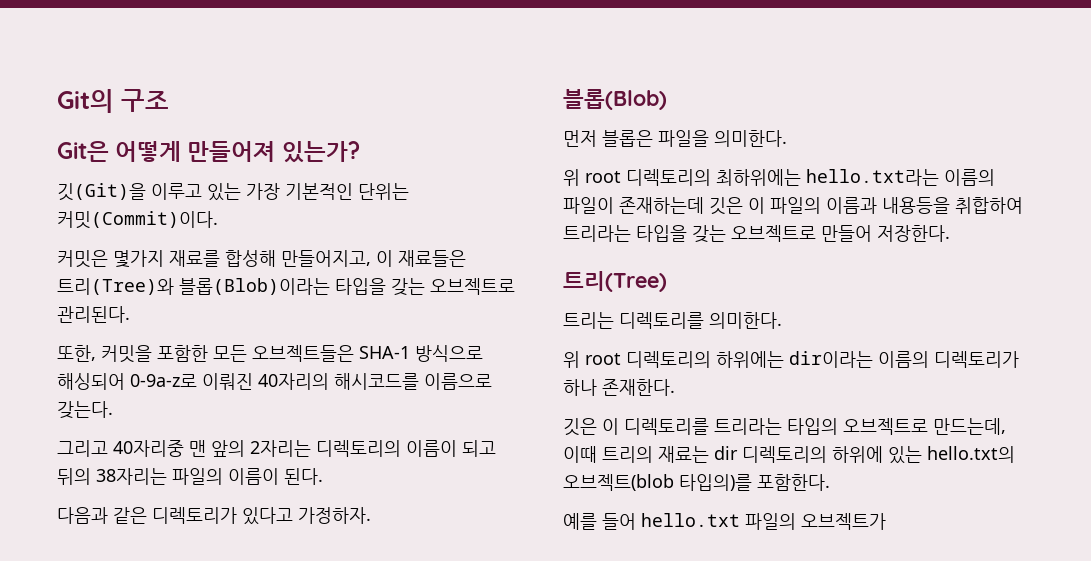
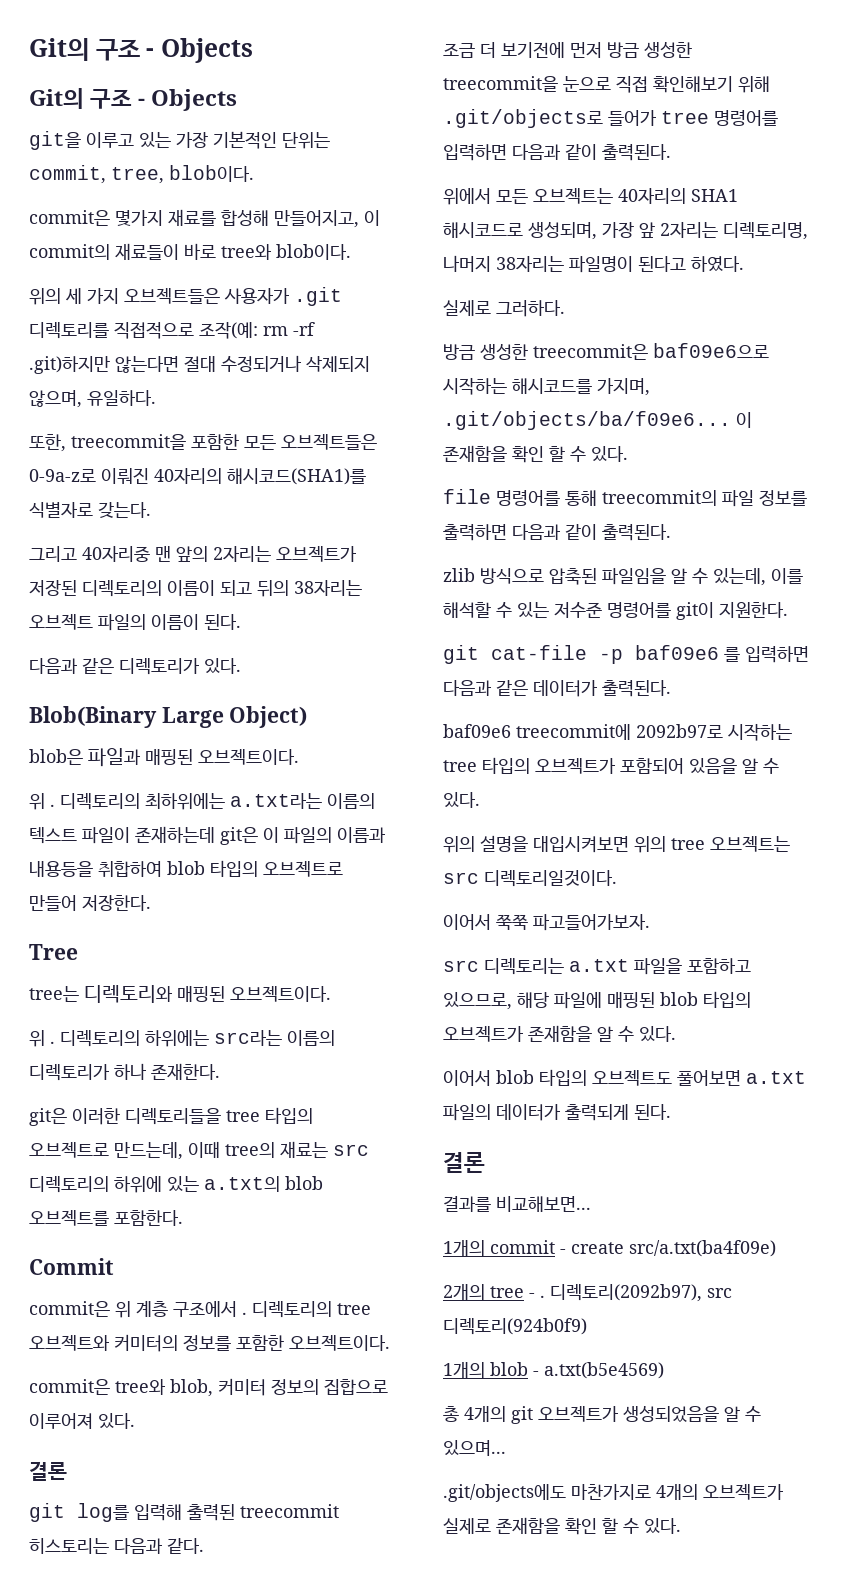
[57,89,169,113] [57,141,360,163] [57,183,146,201] Git의 구조 // Git은 어떻게 만들어져 있는가? // 깃(Git)을 -> [29,38,253,63] [29,88,238,111] [29,131,81,150] Git의 구조 - Objects // Git의 구조 - Objects // git을
[57,211,218,229] [57,250,108,268] 커밋(Commit)이다. // 커밋은 -> [29,165,254,184] [29,210,110,226] commit, tree, blob이다. // commit은
[398,250,466,267] [57,278,515,296] [57,306,130,323] 재료들은 트리(Tree)와 블롭(Blob)이라는 타입을 갖는 오브젝트로 관리된다. -> [29,243,351,260] [29,287,342,306] [29,321,315,339] [29,355,370,374] [29,390,156,408] commit의 재료들이 바로 tree와 blob이다. // 위의 세 가지 오브젝트들은 사용자가 .git 디렉토리를 직접적으로 조작(예: rm -rf .git)하지만 않는다면 절대 수정되거나 삭제되지 않으며, 유일하다.
[101,345,152,363] 커밋을 -> [71,434,186,450] treecommit을
[359,345,483,362] [57,373,125,390] SHA-1 방식으로 해싱되어 -> (377, 442) none
[334,373,492,390] 해시코드를 이름으로 -> [227,468,366,485] [29,502,93,518] 해시코드(SHA1)를 식별자로
(311, 448) none -> [276,546,357,562] [29,580,77,596] 오브젝트가 저장된
(167, 476) none -> [29,614,93,630] 오브젝트
[242,507,371,525] [563,89,667,110] [563,130,787,147] [563,169,621,186] 있다고 가정하자. // 블롭(Blob) // 먼저 블롭은 파일을 의미한다. // 위 root -> [204,658,241,674] [29,706,308,728] [29,748,299,767] [29,793,55,810] 있다. // Blob(Binary Large Object) // blob은 파일과 매핑된 오브젝트이다. // 위 .
[806,169,995,186] hello.txt라는 이름의 -> [230,793,375,809] [29,827,77,844] a.txt라는 이름의 텍스트
[709,197,743,215] 깃은 -> [220,827,258,845] git은
[563,225,726,243] 트리라는 타입을 갖는 -> [167,860,258,877] blob 타입의
[563,271,667,292] [563,312,782,329] [563,351,621,368] 트리(Tree) // 트리는 디렉토리를 의미한다. // 위 root -> [29,944,78,960] [29,985,331,1003] [29,1030,55,1047] Tree // tree는 디렉토리와 매핑된 오브젝트이다. // 위 .
[789,351,873,368] dir이라는 -> [214,1030,282,1046] src라는
[563,418,1006,436] [563,446,1015,464] [563,474,830,491] [563,513,886,530] 깃은 이 디렉토리를 트리라는 타입의 오브젝트로 만드는데, 이때 트리의 재료는 dir 디렉토리의 하위에 있는 hello.txt의 오브젝트(blob 타입의)를 포함한다. // 예를 들어 hello.txt 파일의 오브젝트가 -> [29,1107,313,1126] [29,1141,369,1160] [29,1176,323,1193] [29,1210,183,1226] [29,1258,114,1275] [29,1300,371,1318] [29,1334,390,1352] [29,1378,388,1397] [29,1413,135,1429] [29,1461,67,1481] [29,1503,339,1522] [29,1538,204,1554] [443,42,692,58] [443,76,770,93] [443,109,778,128] [443,144,671,161] [443,188,738,205] [443,222,808,240] [443,255,744,273] [443,300,565,317] [443,343,769,360] [443,377,650,396] [443,411,752,430] [443,445,628,463] [443,489,807,507] [443,524,671,541] [443,568,803,586] [443,602,788,620] [443,645,809,664] [443,680,671,697] [443,723,792,741] [443,757,779,774] [443,792,480,808] [443,835,790,853] [443,870,617,887] [443,914,650,931] [443,958,751,975] [443,991,751,1010] [443,1025,676,1042] [443,1069,806,1086] [443,1104,671,1121] [443,1152,485,1173] [443,1196,591,1212] [443,1240,776,1257] [443,1284,732,1302] [443,1318,587,1335] [443,1362,664,1379] [443,1406,761,1424] [443,1440,506,1456] [443,1484,784,1502] [443,1517,681,1535] git은 이러한 디렉토리들을 tree 타입의 오브젝트로 만드는데, 이때 tree의 재료는 src 디렉토리의 하위에 있는 a.txt의 blob 오브젝트를 포함한다. // Commit // commit은 위 계층 구조에서 . 디렉토리의 tree 오브젝트와 커미터의 정보를 포함한 오브젝트이다. // commit은 tree와 blob, 커미터 정보의 집합으로 이루어져 있다. // 결론 // git log를 입력해 출력된 treecommit 히스토리는 다음과 같다. // 조금 더 보기전에 먼저 방금 생성한 treecommit을 눈으로 직접 확인해보기 위해 .git/objects로 들어가 tree 명령어를 입력하면 다음과 같이 출력된다. // 위에서 모든 오브젝트는 40자리의 SHA1 해시코드로 생성되며, 가장 앞 2자리는 디렉토리명, 나머지 38자리는 파일명이 된다고 하였다. // 실제로 그러하다. // 방금 생성한 treecommit은 baf09e6으로 시작하는 해시코드를 가지며, .git/objects/ba/f09e6... 이 존재함을 확인 할 수 있다. // file 명령어를 통해 treecommit의 파일 정보를 출력하면 다음과 같이 출력된다. // zlib 방식으로 압축된 파일임을 알 수 있는데, 이를 해석할 수 있는 저수준 명령어를 git이 지원한다. // git cat-file -p baf09e6 를 입력하면 다음과 같은 데이터가 출력된다. // baf09e6 treecommit에 2092b97로 시작하는 tree 타입의 오브젝트가 포함되어 있음을 알 수 있다. // 위의 설명을 대입시켜보면 위의 tree 오브젝트는 src 디렉토리일것이다. // 이어서 쭉쭉 파고들어가보자. // src 디렉토리는 a.txt 파일을 포함하고 있으므로, 해당 파일에 매핑된 blob 타입의 오브젝트가 존재함을 알 수 있다. // 이어서 blob 타입의 오브젝트도 풀어보면 a.txt 파일의 데이터가 출력되게 된다. // 결론 // 결과를 비교해보면... // 1개의 commit - create src/a.txt(ba4f09e) // 2개의 tree - . 디렉토리(2092b97), src 디렉토리(924b0f9) // 1개의 blob - a.txt(b5e4569) // 총 4개의 git 오브젝트가 생성되었음을 알 수 있으며... // .git/objects에도 마찬가지로 4개의 오브젝트가 실제로 존재함을 확인 할 수 있다.

